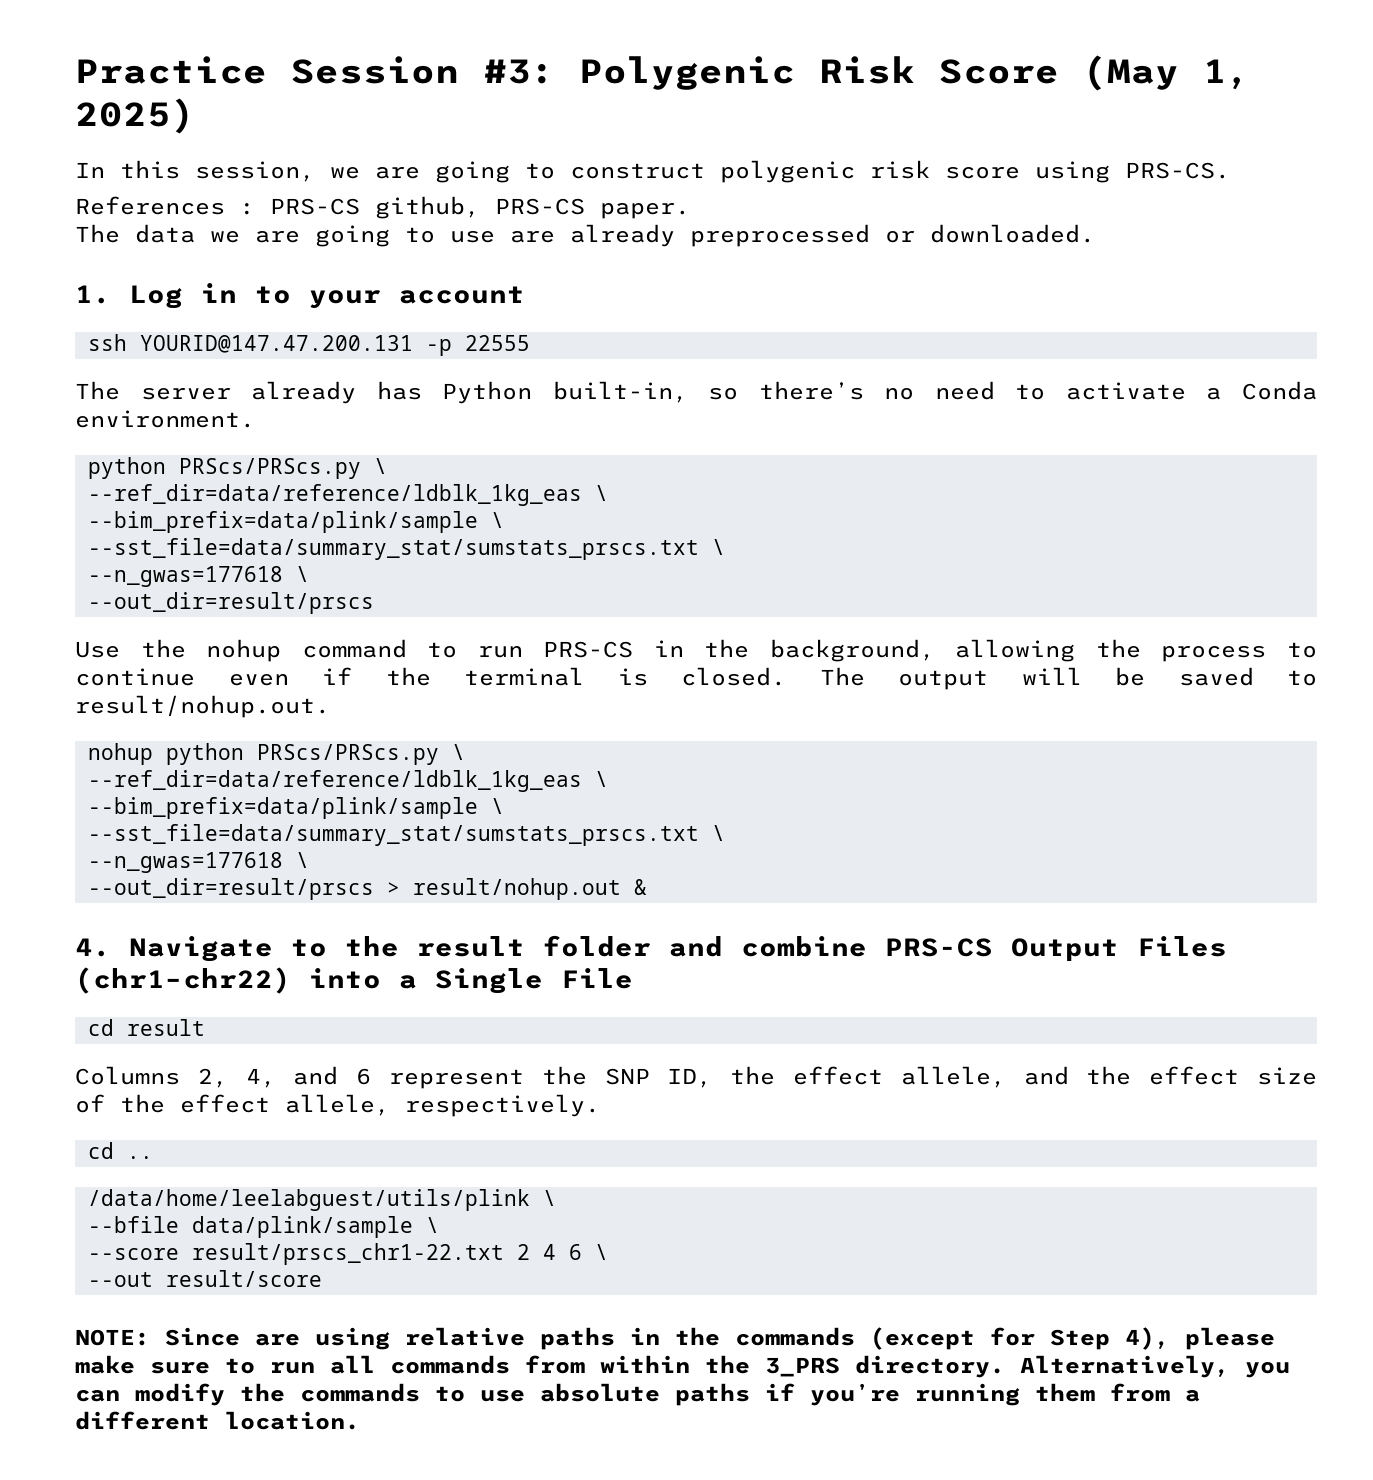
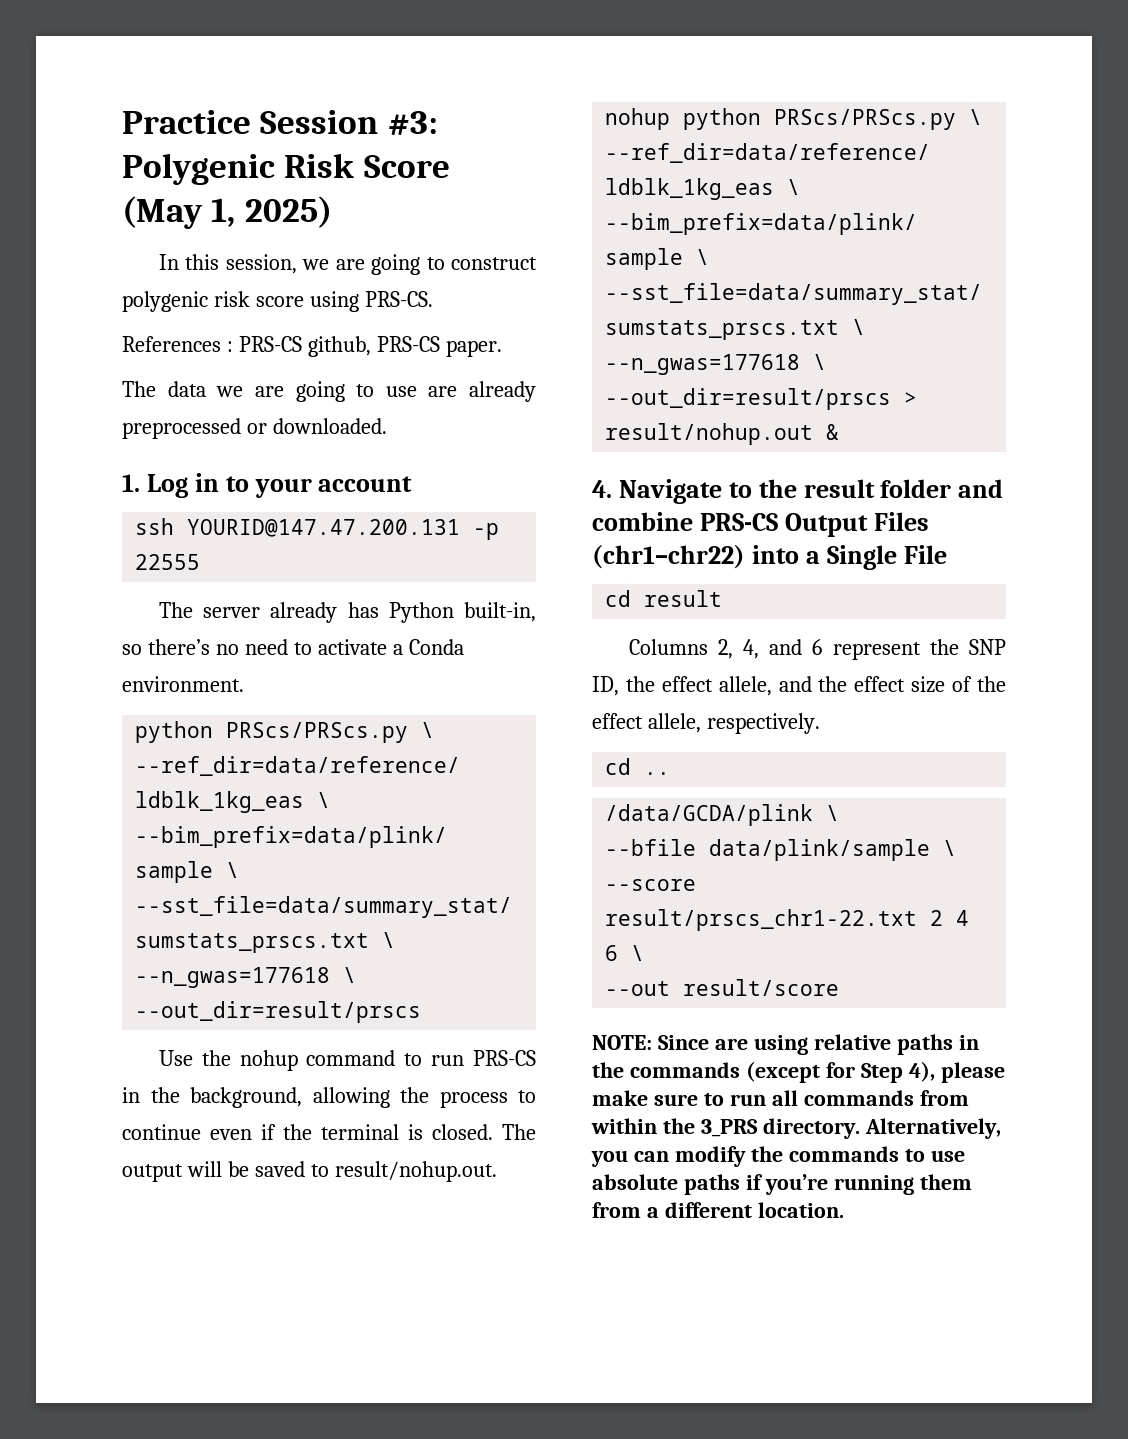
[87,1189,530,1211] /data/home/leelabguest/utils/plink -> [605,804,814,826] /data/GCDA/plink

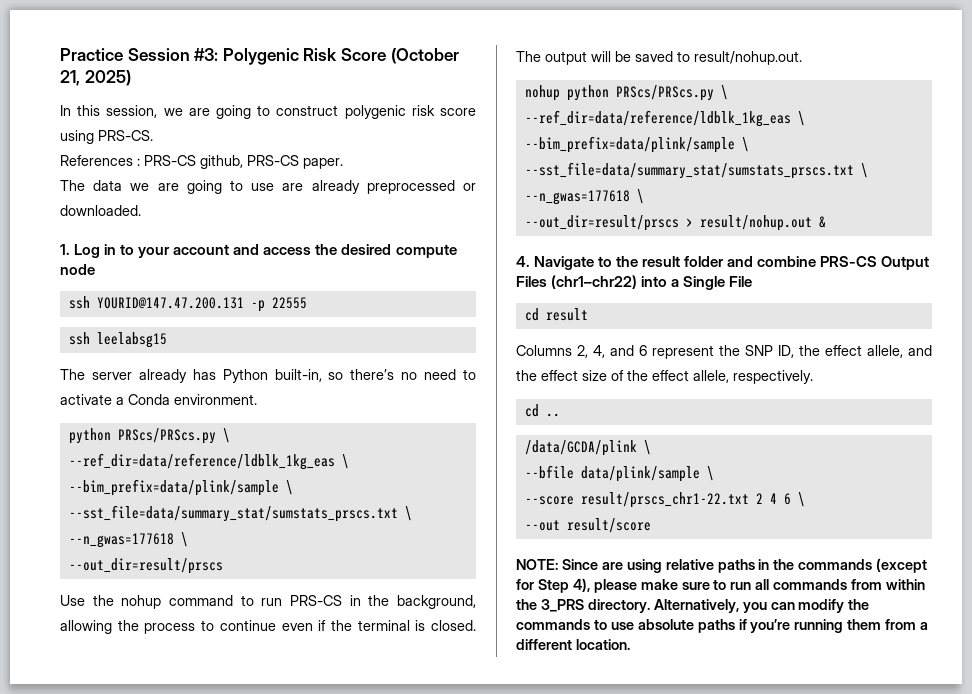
[122,196,236,229] (May 1, -> [390,48,459,64] [60,70,80,86] (October 21,
(413, 484) none -> [233,244,457,258] [60,264,95,275] and access the desired compute node
(201, 562) none -> [68,332,167,348] // ssh leelabsg15

